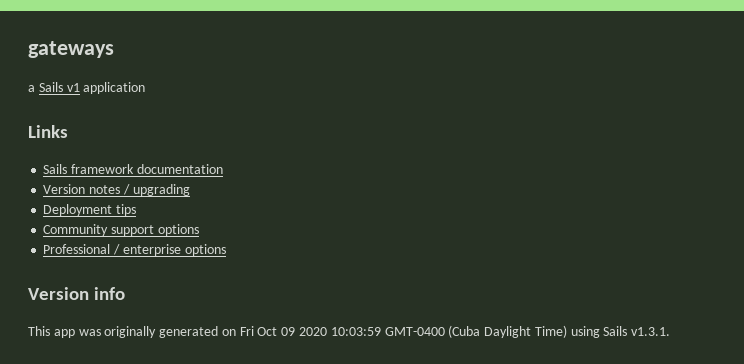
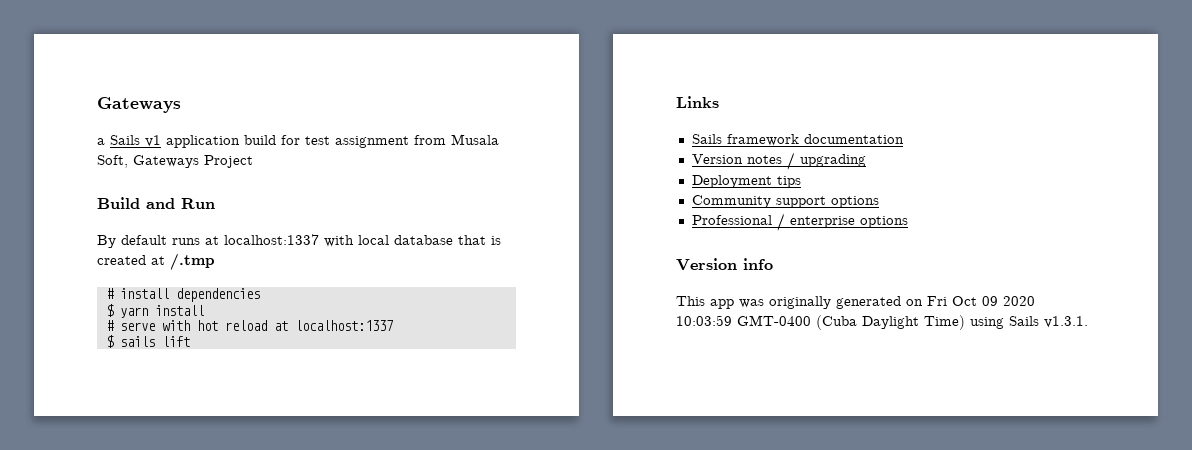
[28,41,114,58] gateways -> [97,97,181,113] Gateways
(146, 88) none -> [244,134,499,148] [97,155,253,168] [97,197,215,209] [97,234,501,248] [97,253,215,270] [105,288,260,302] [105,304,204,318] [105,320,393,331] [105,335,190,348] build for test assignment from Musala Soft, Gateways Project // Build and Run // By default runs at localhost:1337 with local database that is created at /.tmp // # install dependencies // $ yarn install // # serve with hot reload at localhost:1337 // $ sails lift

